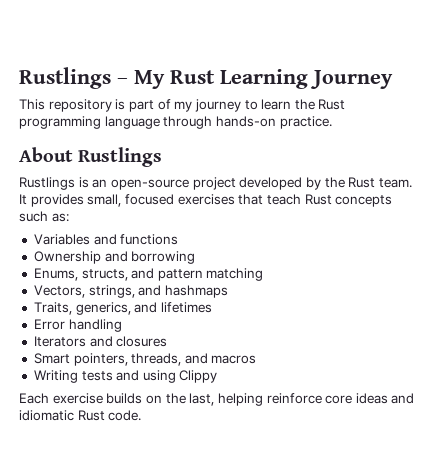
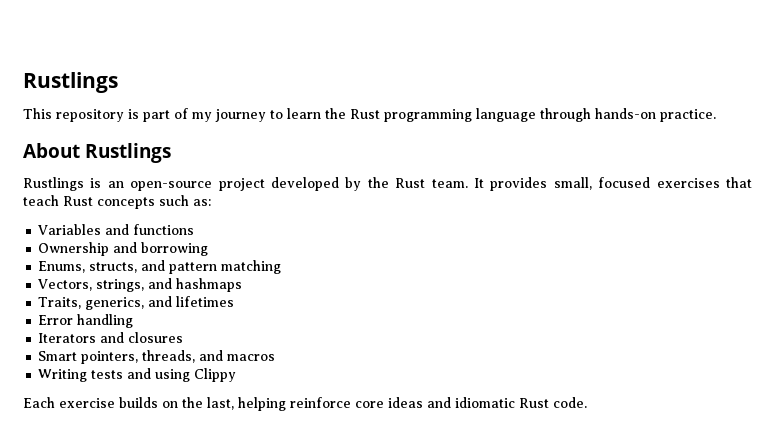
[19,67,393,89] Rustlings – My Rust Learning Journey -> [23,72,118,93] Rustlings

